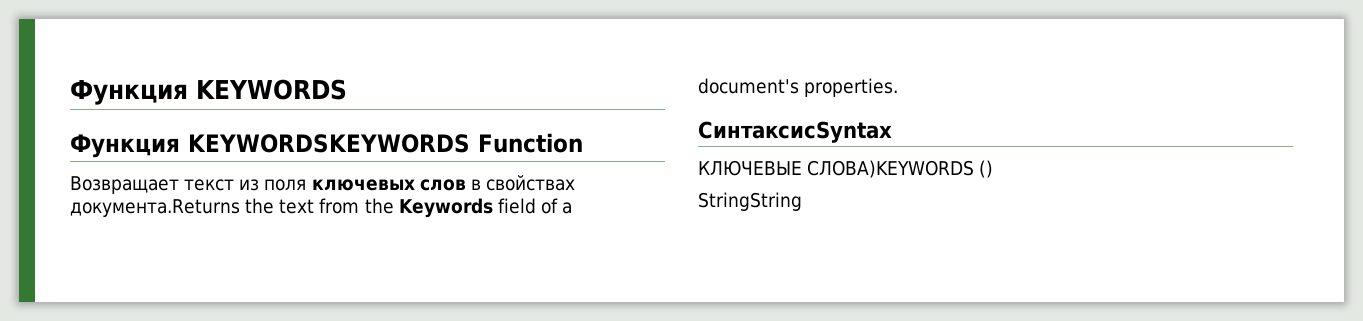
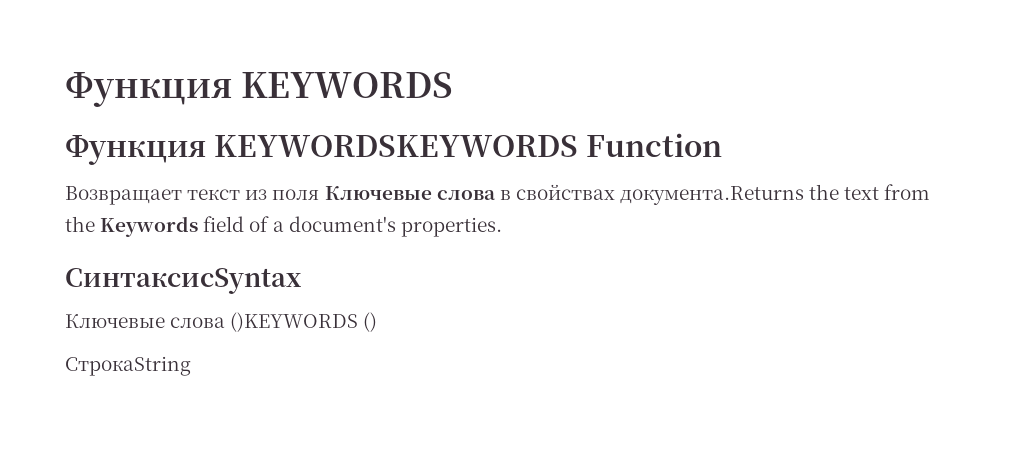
[311,179,466,191] ключевых слов -> [324,186,496,200] Ключевые слова
[698,160,975,178] КЛЮЧЕВЫЕ СЛОВА)KEYWORDS -> [65,312,359,332] Ключевые слова ()KEYWORDS
[698,192,802,211] StringString -> [65,356,191,376] СтрокаString

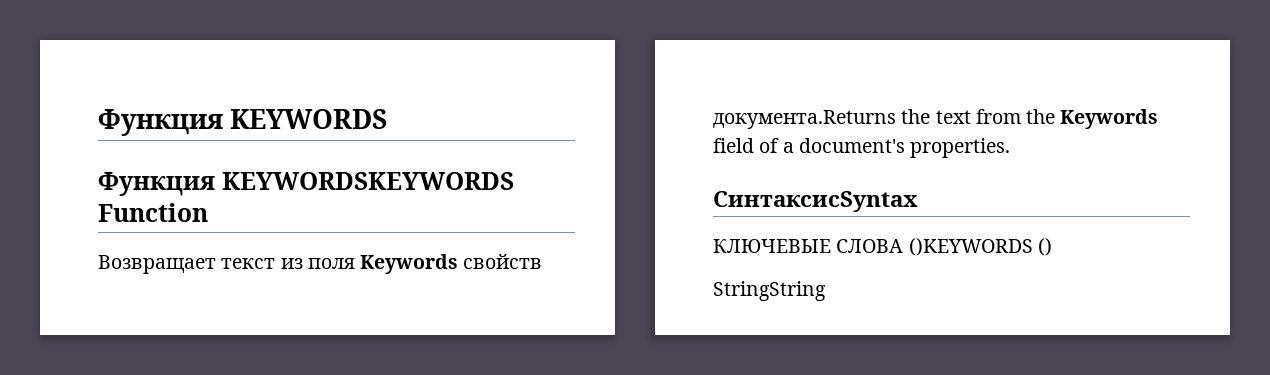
[324,184,615,200] Ключевые слова в свойствах -> [360,254,543,274] Keywords свойств
[65,314,226,328] Ключевые слова -> [713,239,904,253] КЛЮЧЕВЫЕ СЛОВА
[65,356,191,376] СтрокаString -> [713,281,826,301] StringString

